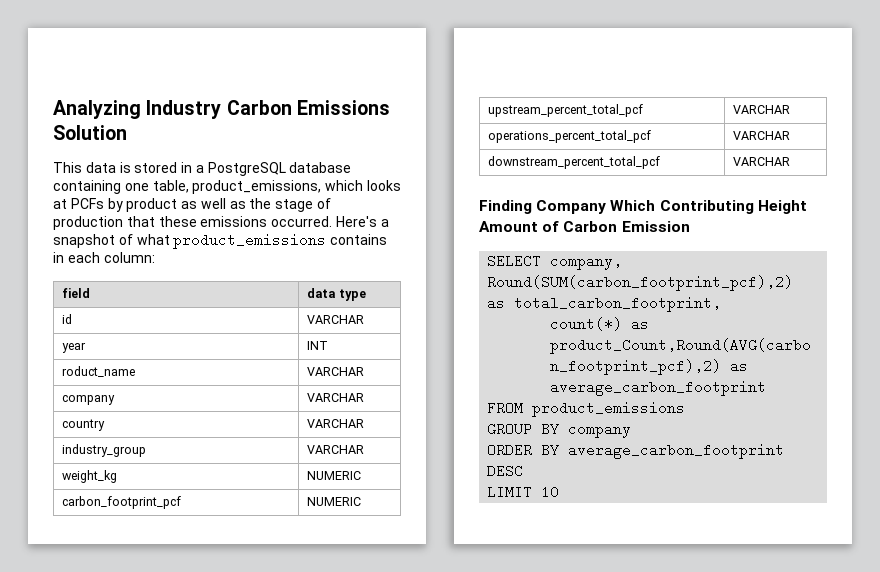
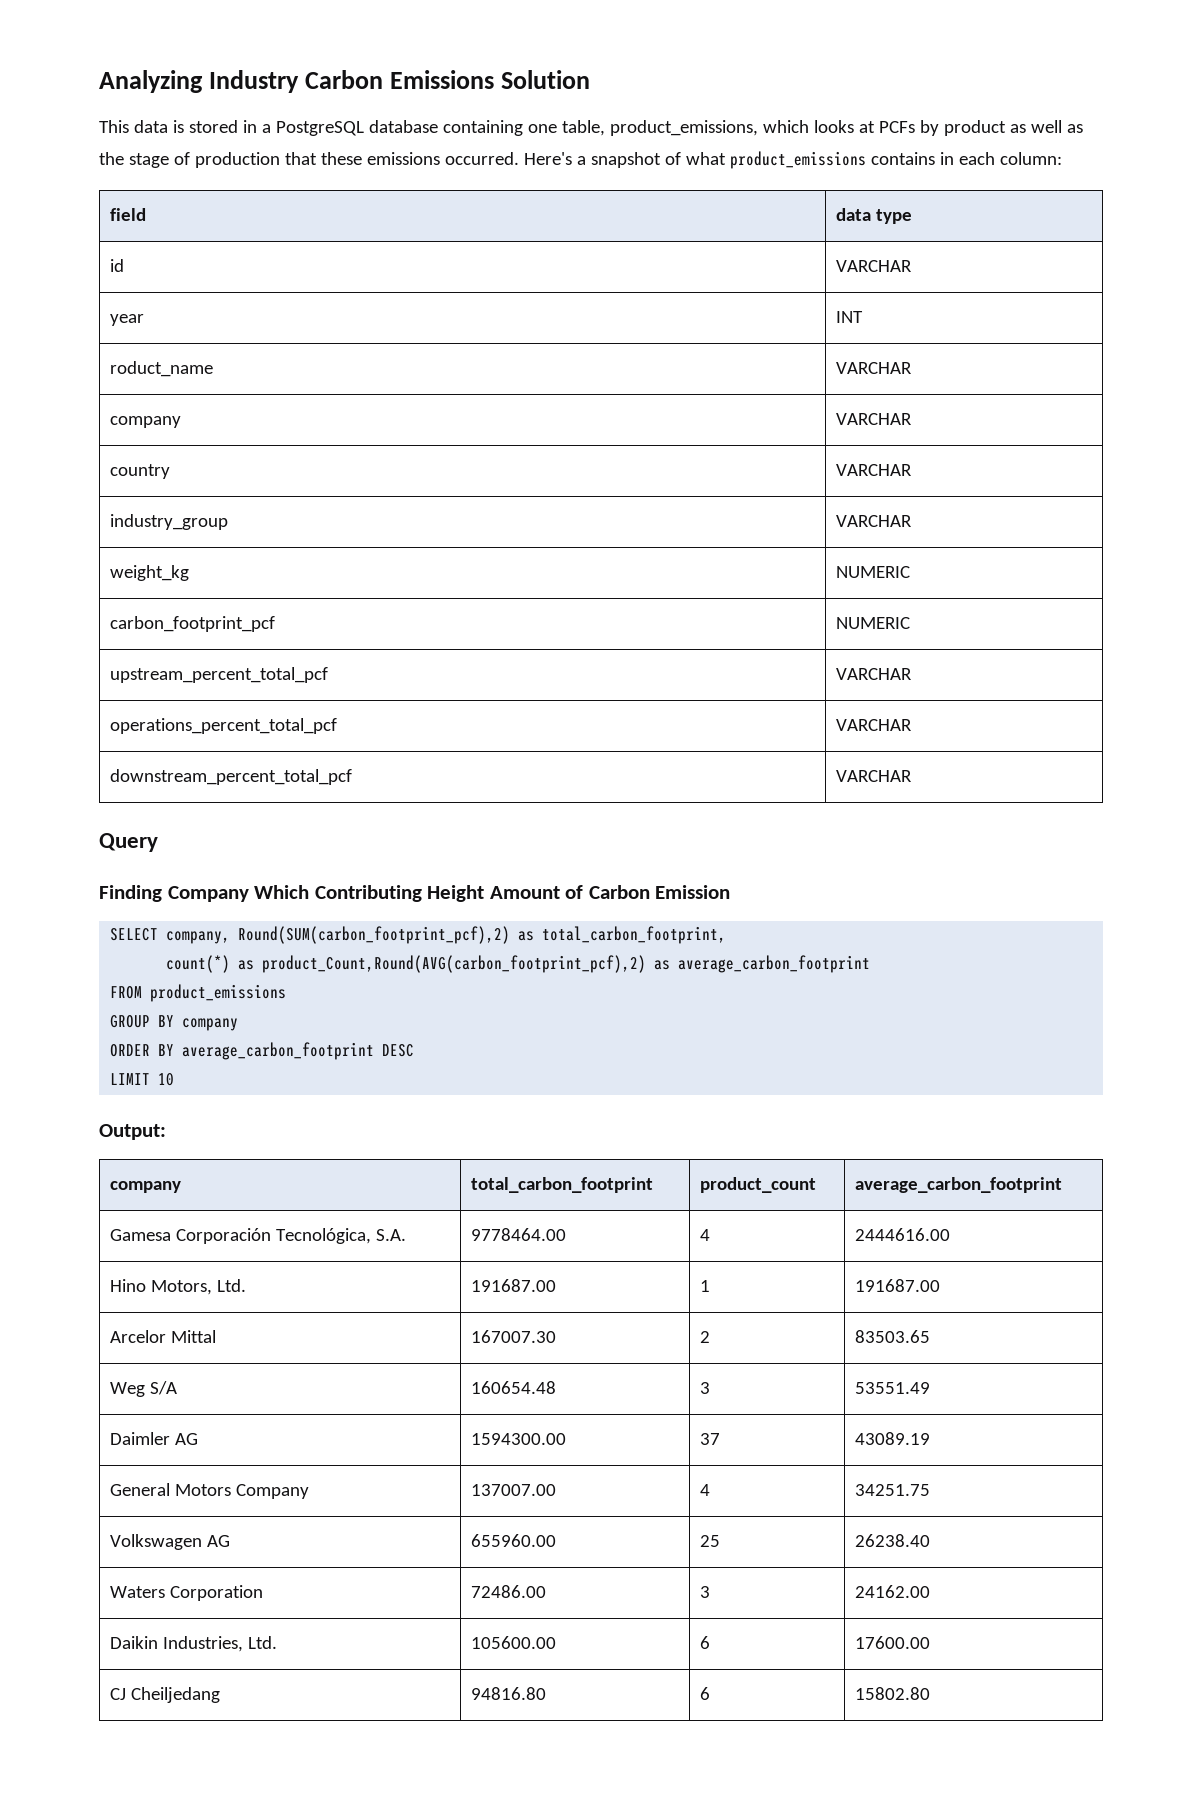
(791, 161) none -> [99,833,158,852] // Query
(560, 492) none -> [99,1124,166,1140] [110,1181,182,1193] [471,1177,654,1193] [700,1177,817,1193] [855,1177,1063,1193] [110,1228,407,1244] [471,1228,567,1241] [700,1229,711,1241] [855,1228,951,1241] [110,1279,247,1295] [471,1279,557,1292] [700,1280,711,1292] [855,1279,941,1292] [110,1330,217,1343] [471,1330,557,1343] [700,1331,711,1343] [855,1330,931,1343] [110,1381,178,1397] [471,1381,557,1394] [700,1382,711,1394] [855,1382,931,1394] [110,1432,199,1445] [471,1433,567,1445] [700,1433,721,1445] [855,1432,931,1445] [110,1483,310,1499] [471,1484,557,1496] [700,1484,711,1496] [855,1484,931,1496] [110,1534,231,1550] [471,1534,557,1547] [700,1535,721,1547] [855,1534,931,1547] [110,1585,264,1601] [471,1585,547,1598] [700,1586,711,1598] [855,1585,931,1598] [110,1636,278,1652] [471,1636,557,1649] [700,1636,711,1649] [855,1636,931,1649] [110,1687,221,1703] [471,1687,547,1700] [700,1687,711,1700] [855,1687,931,1700] // Output: // company | total_carbon_footprint | product_count | average_carbon_footprint // Gamesa Corporación Tecnológica, S.A. | 9778464.00 | 4 | 2444616.00 // Hino Motors, Ltd. | 191687.00 | 1 | 191687.00 // Arcelor Mittal | 167007.30 | 2 | 83503.65 // Weg S/A | 160654.48 | 3 | 53551.49 // Daimler AG | 1594300.00 | 37 | 43089.19 // General Motors Company | 137007.00 | 4 | 34251.75 // Volkswagen AG | 655960.00 | 25 | 26238.40 // Waters Corporation | 72486.00 | 3 | 24162.00 // Daikin Industries, Ltd. | 105600.00 | 6 | 17600.00 // CJ Cheiljedang | 94816.80 | 6 | 15802.80

